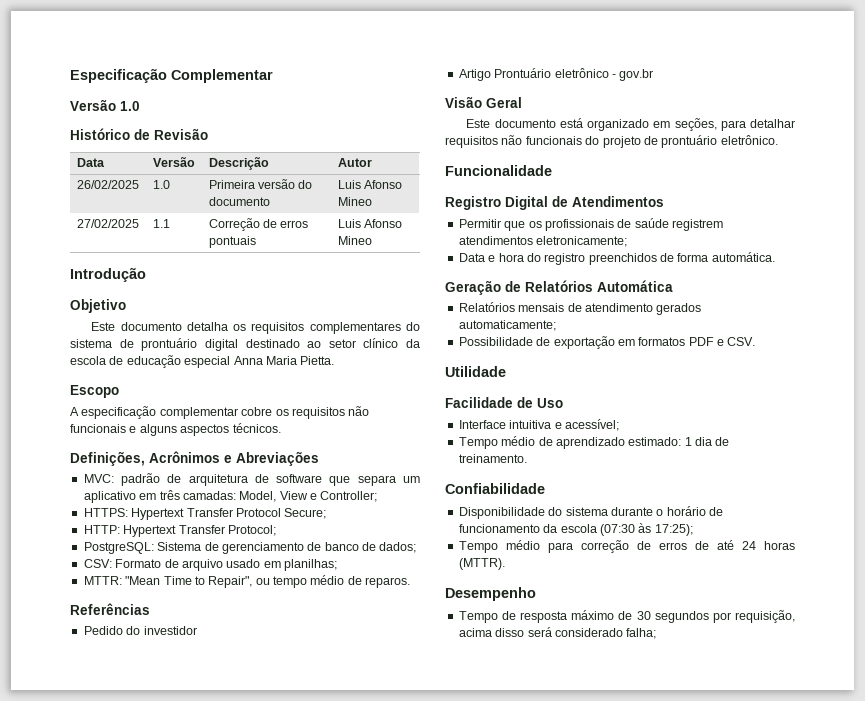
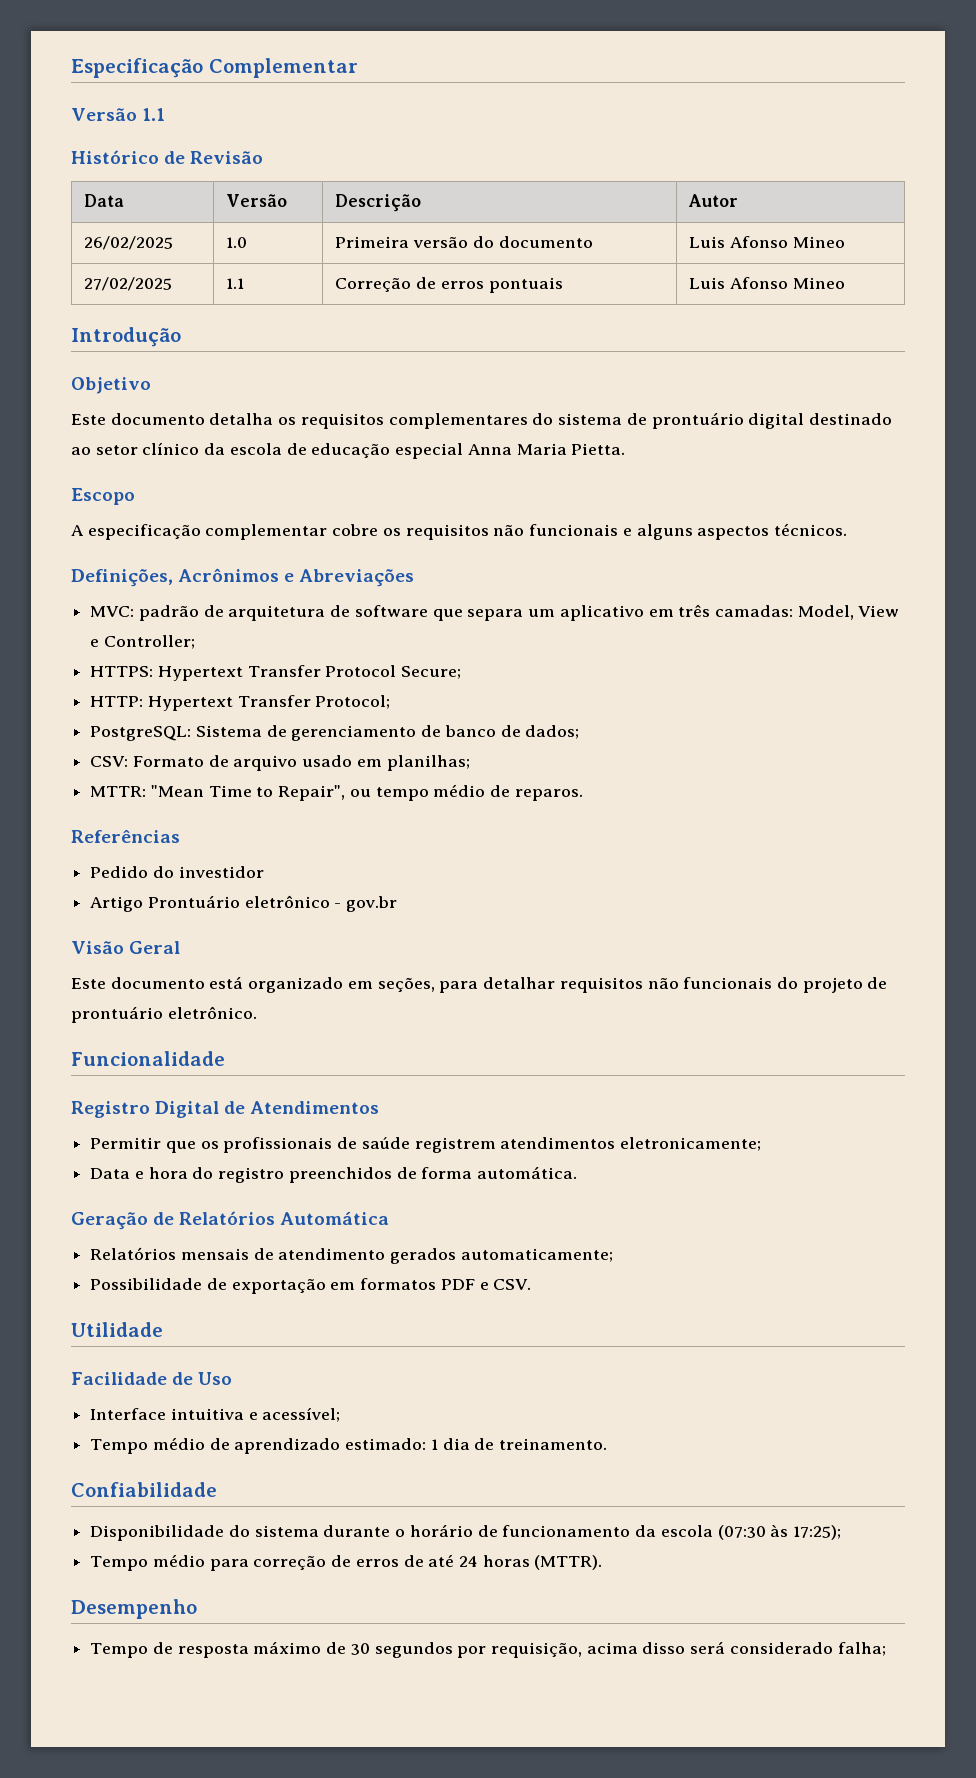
[120,101,140,111] 1.0 -> [142,108,166,121] 1.1

